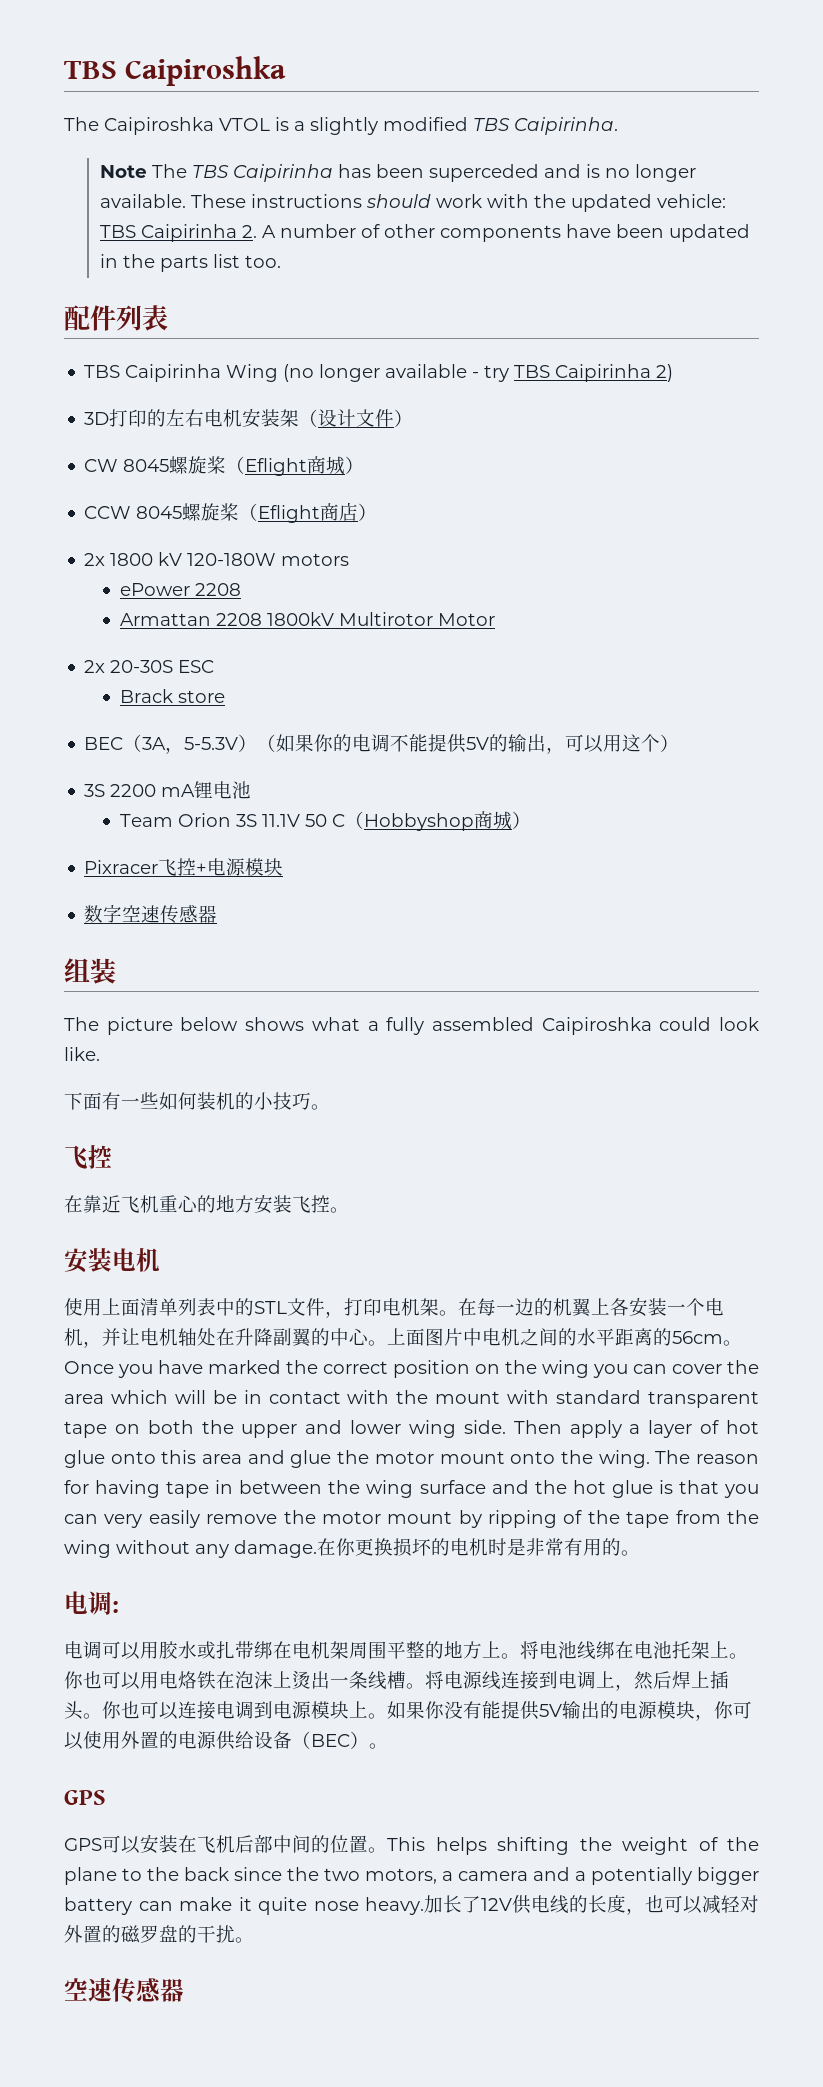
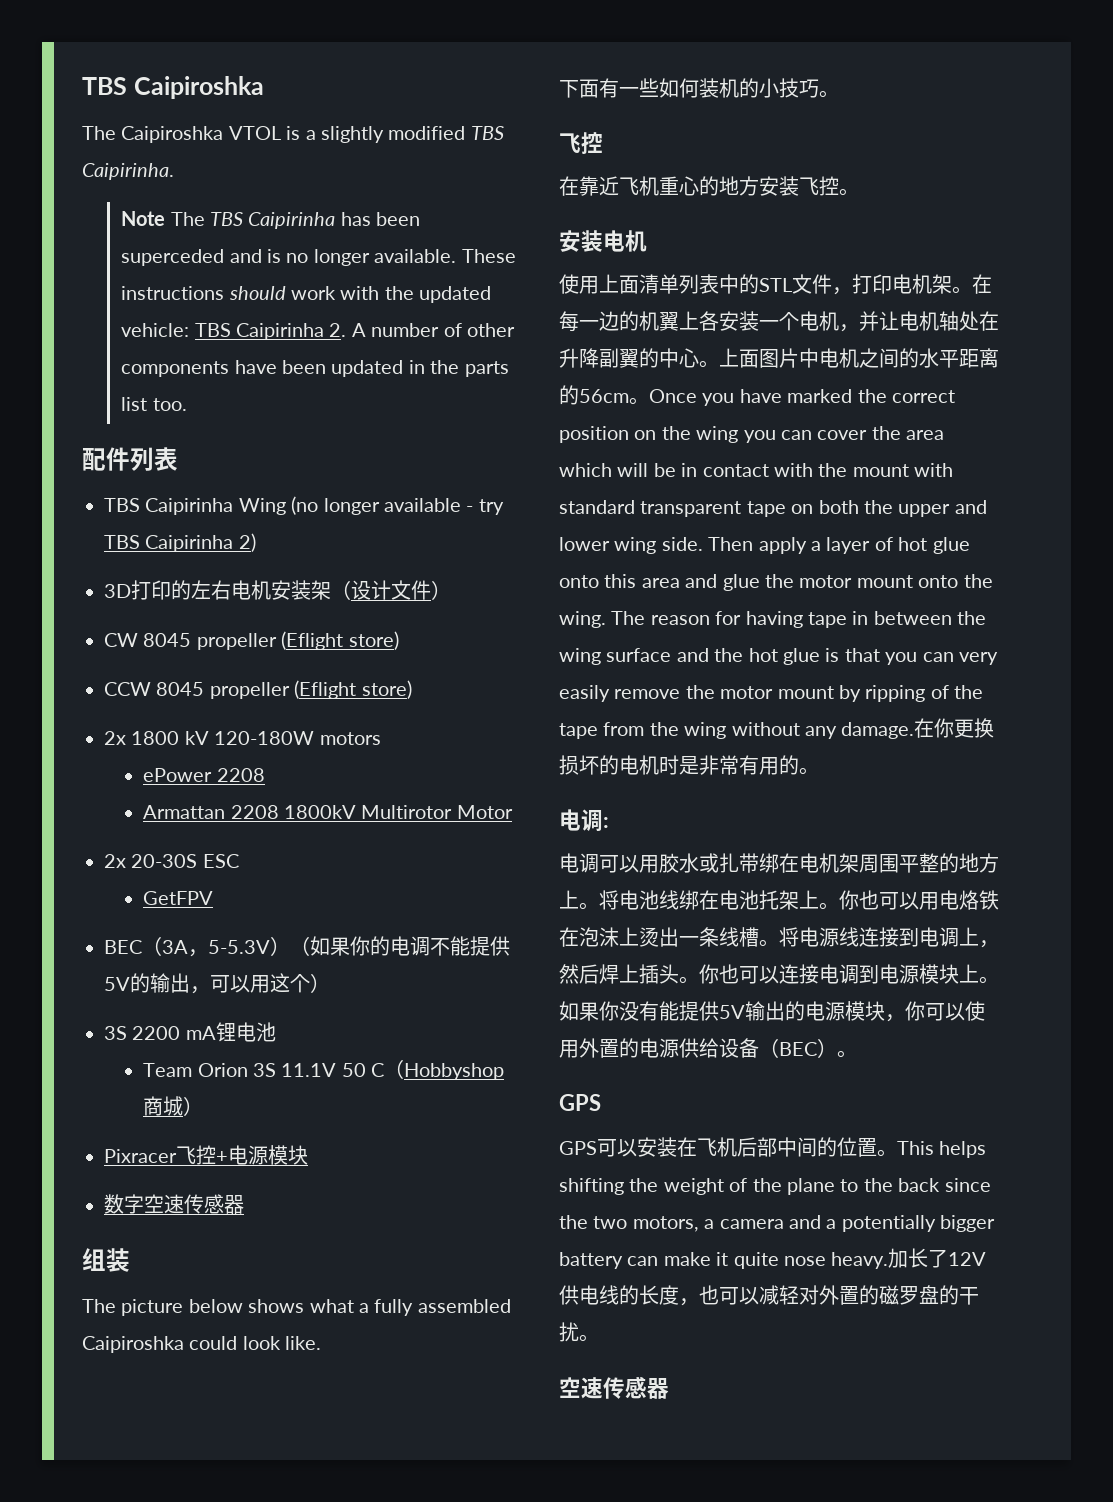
[169,456,365,476] [84,502,378,523] 螺旋桨（Eflight商城） // CCW 8045螺旋桨（Eflight商店） -> [196,631,399,650] [104,680,412,699] propeller (Eflight store) // CCW 8045 propeller (Eflight store)
[119,689,225,703] Brack store -> [143,891,214,905] GetFPV

